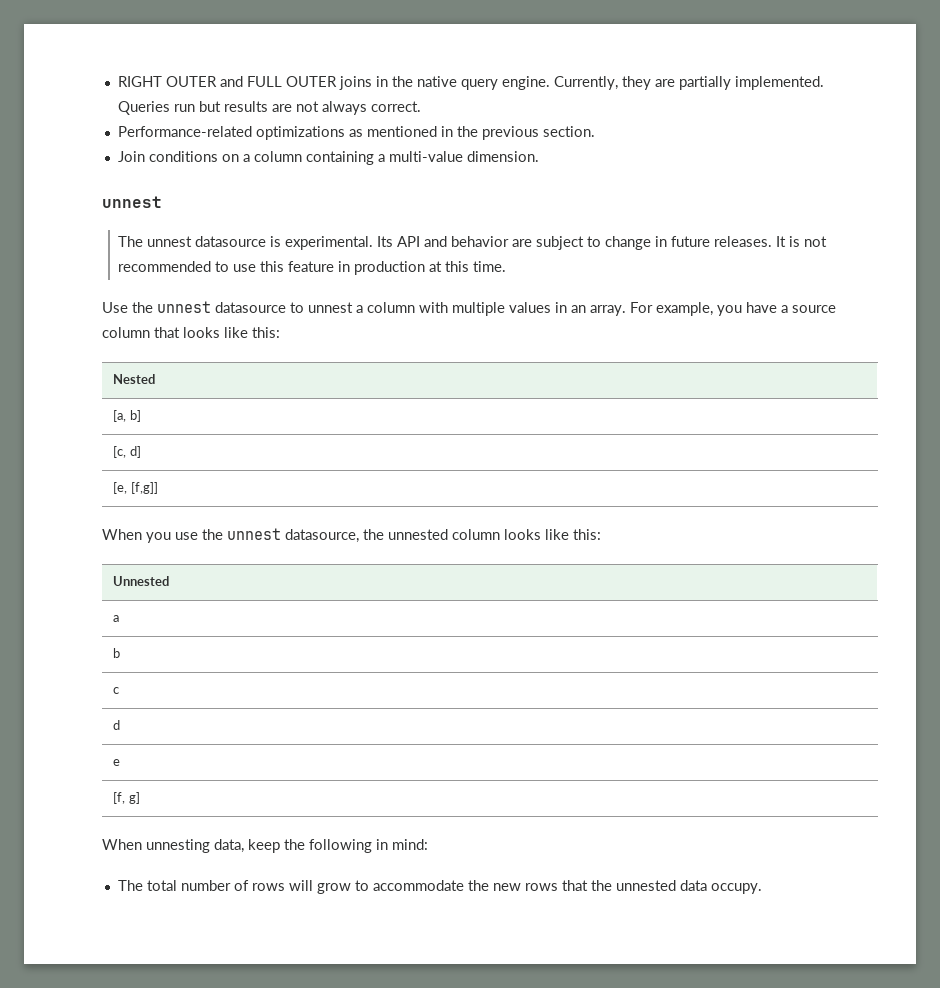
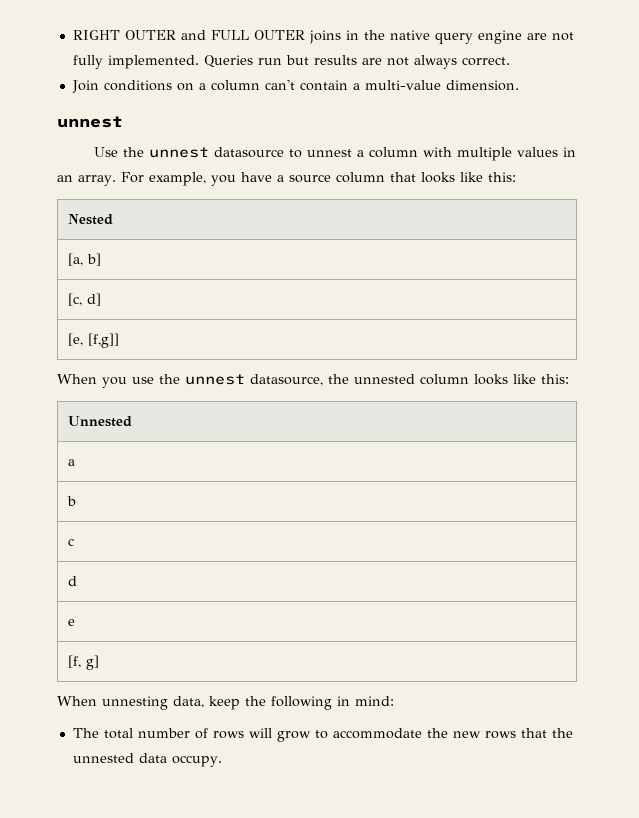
[501,76,731,90] engine. Currently, they are partially -> [477,30,574,44] [72,55,103,69] engine are not fully
[117,126,595,140] // Performance-related optimizations as mentioned in the previous section. -> (510, 61) none
[305,151,374,165] containing -> [264,79,348,91] can't contain
[118,236,828,250] [118,261,507,275] // The unnest datasource is experimental. Its API and behavior are subject to change in future releases. It is not recommended to use this feature in production at this time. -> (123, 122) none

